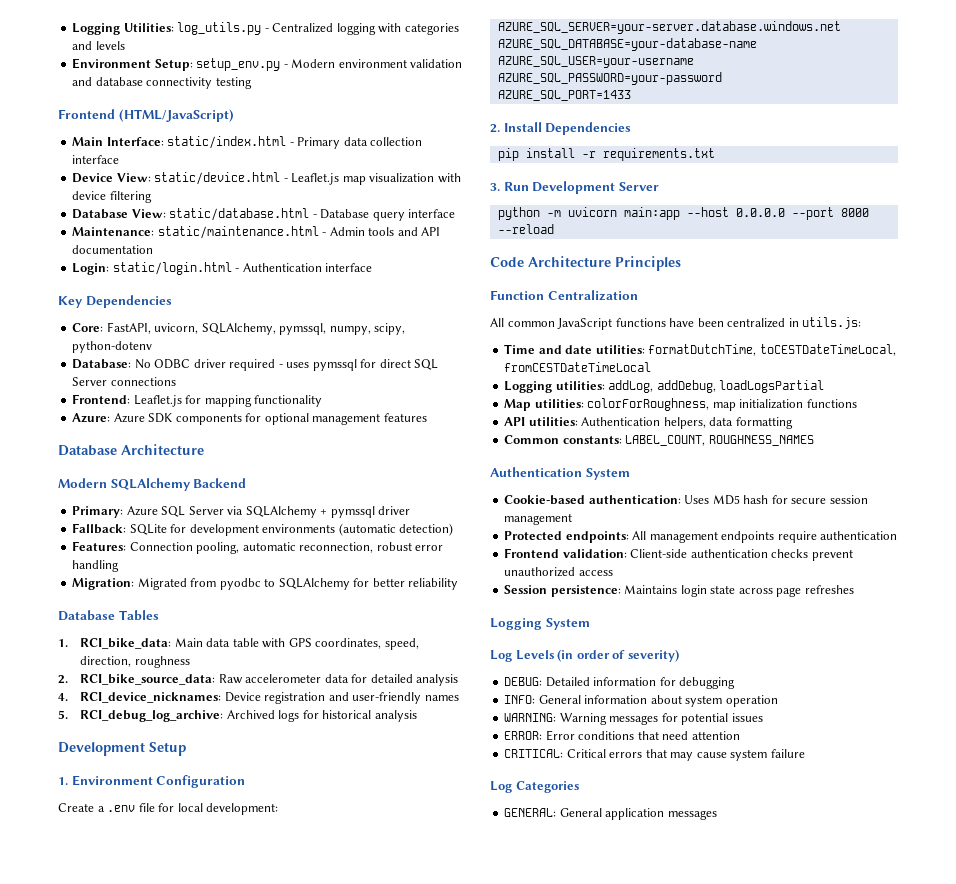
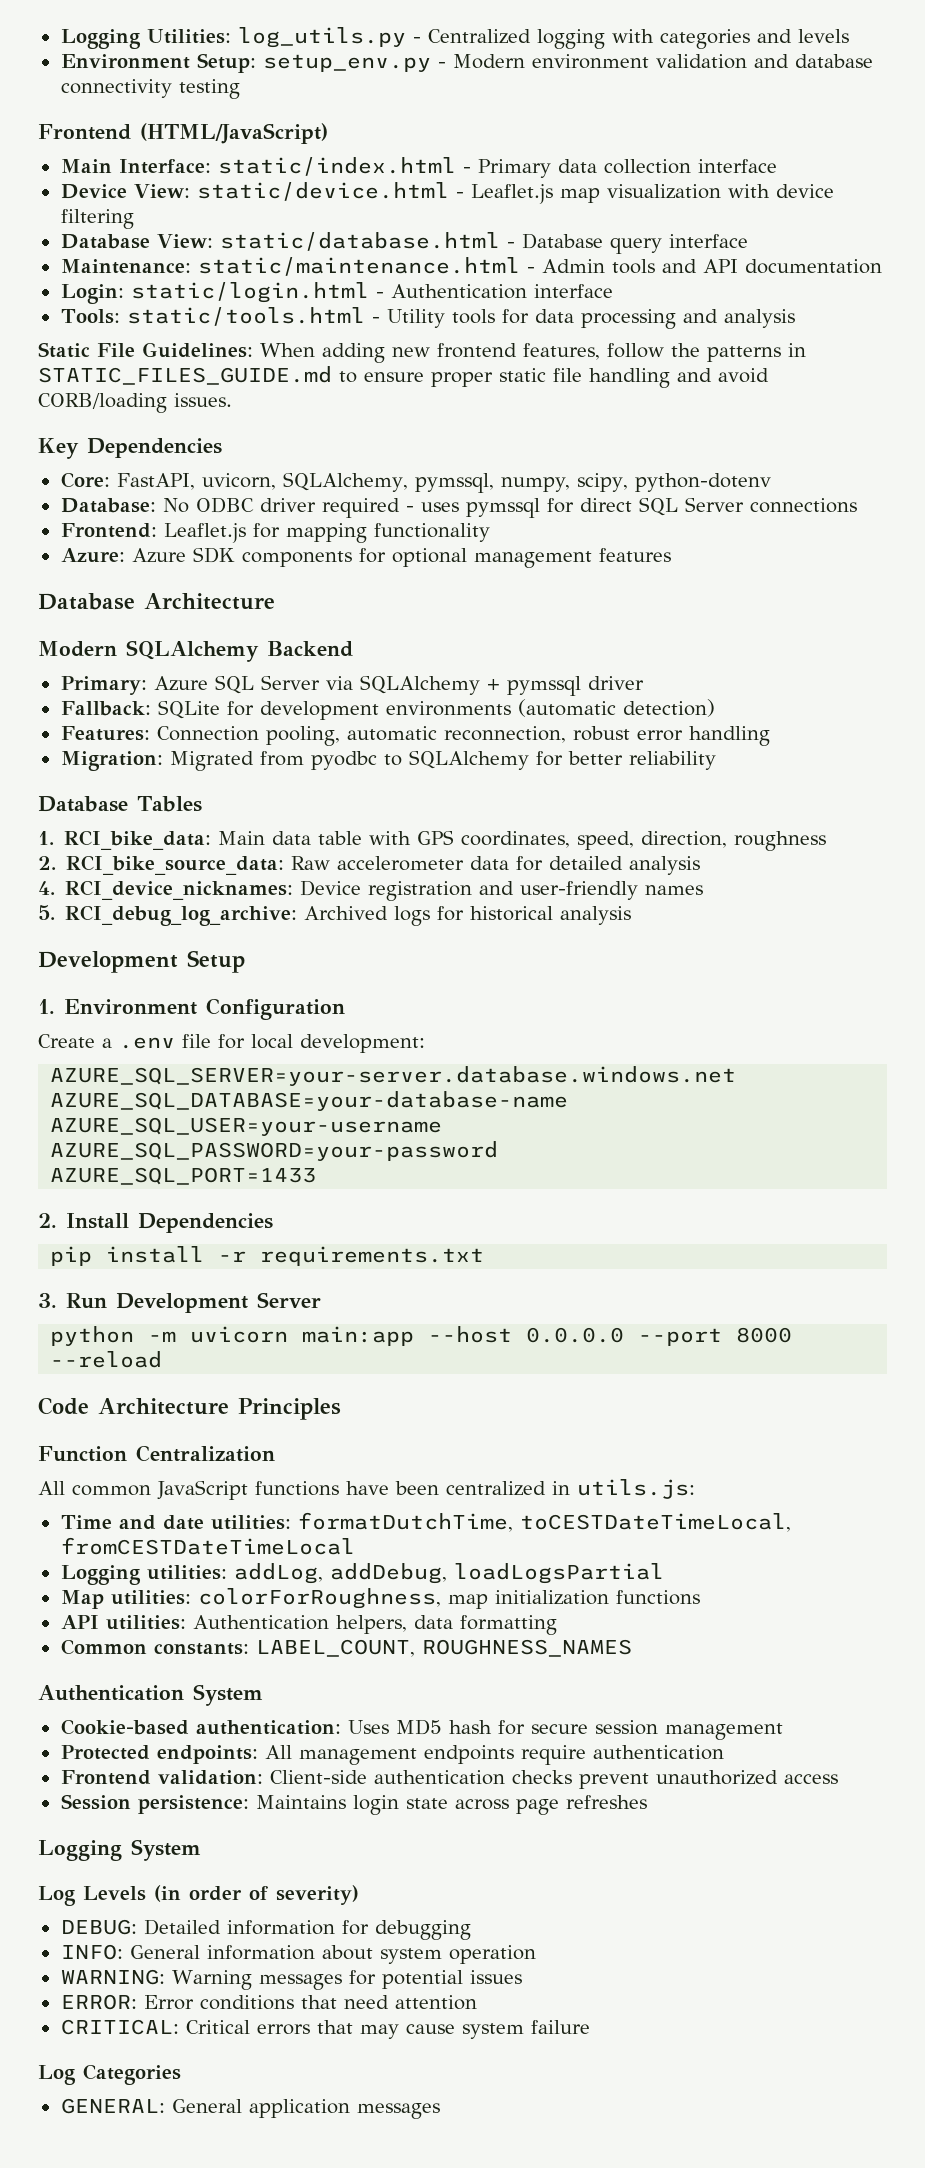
(373, 267) none -> [60,307,795,329] [38,342,806,363] [38,366,769,388] [38,393,232,413] // Tools: static/tools.html - Utility tools for data processing and analysis // Static File Guidelines: When adding new frontend features, follow the patterns in STATIC_FILES_GUIDE.md to ensure proper static file handling and avoid CORB/loading issues.

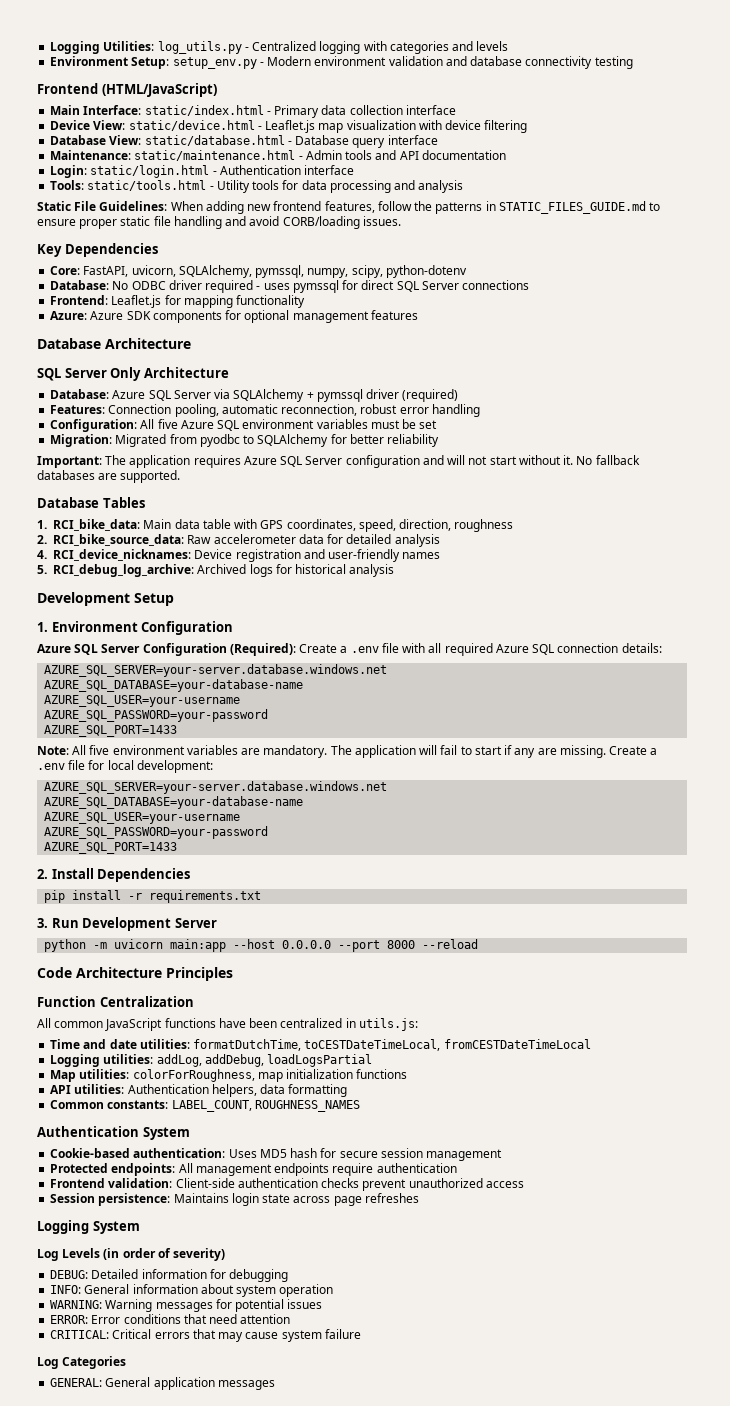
[38,640,353,662] [60,676,147,695] Modern SQLAlchemy Backend // Primary: -> [37,367,229,381] [50,389,110,399] SQL Server Only Architecture // Database:
[60,699,715,720] // Fallback: SQLite for development environments (automatic detection) -> [402,389,459,402] (required)
(770, 736) none -> [50,419,438,432] // Configuration: All five Azure SQL environment variables must be set
(716, 760) none -> [37,455,640,468] [37,470,181,483] // Important: The application requires Azure SQL Server configuration and will not start without it. No fallback databases are supported.
(345, 1009) none -> [37,643,662,656] [44,664,388,677] [44,679,304,692] [44,695,241,707] [44,709,269,722] [44,725,178,737] [37,745,606,758] Azure SQL Server Configuration (Required): Create a .env file with all required Azure SQL connection details: // AZURE_SQL_SERVER=your-server.database.windows.net // AZURE_SQL_DATABASE=your-database-name // AZURE_SQL_USER=your-username // AZURE_SQL_PASSWORD=your-password // AZURE_SQL_PORT=1433 // Note: All five environment variables are mandatory. The application will fail to start if any are missing.

